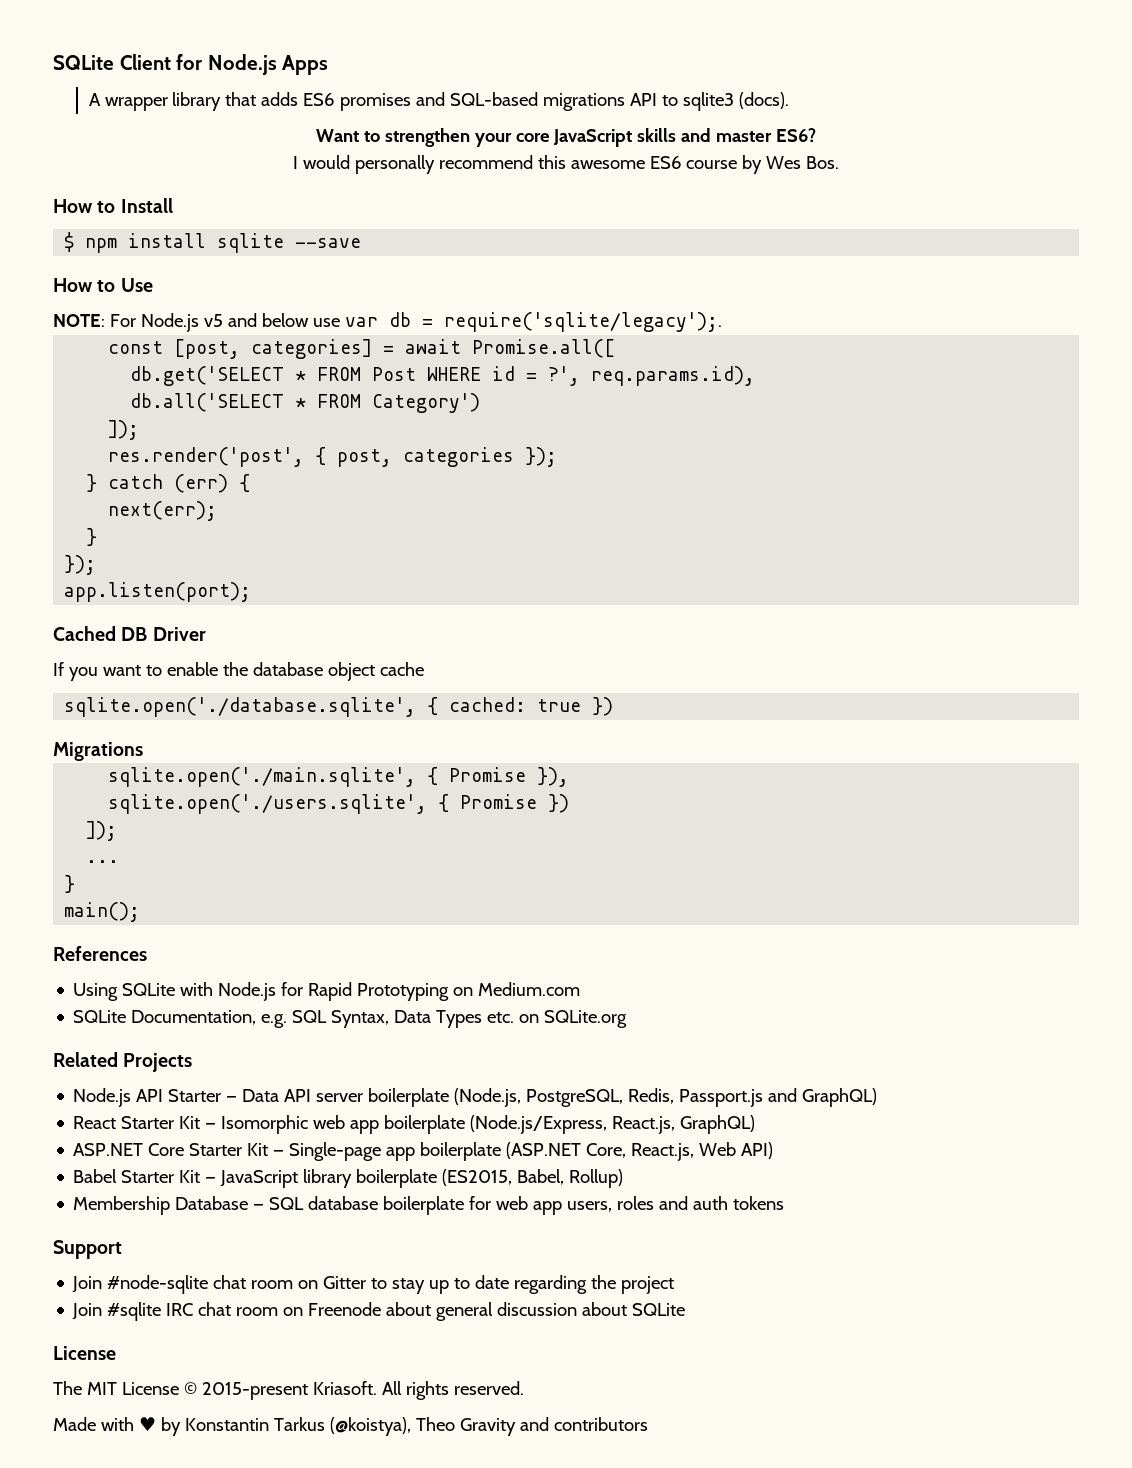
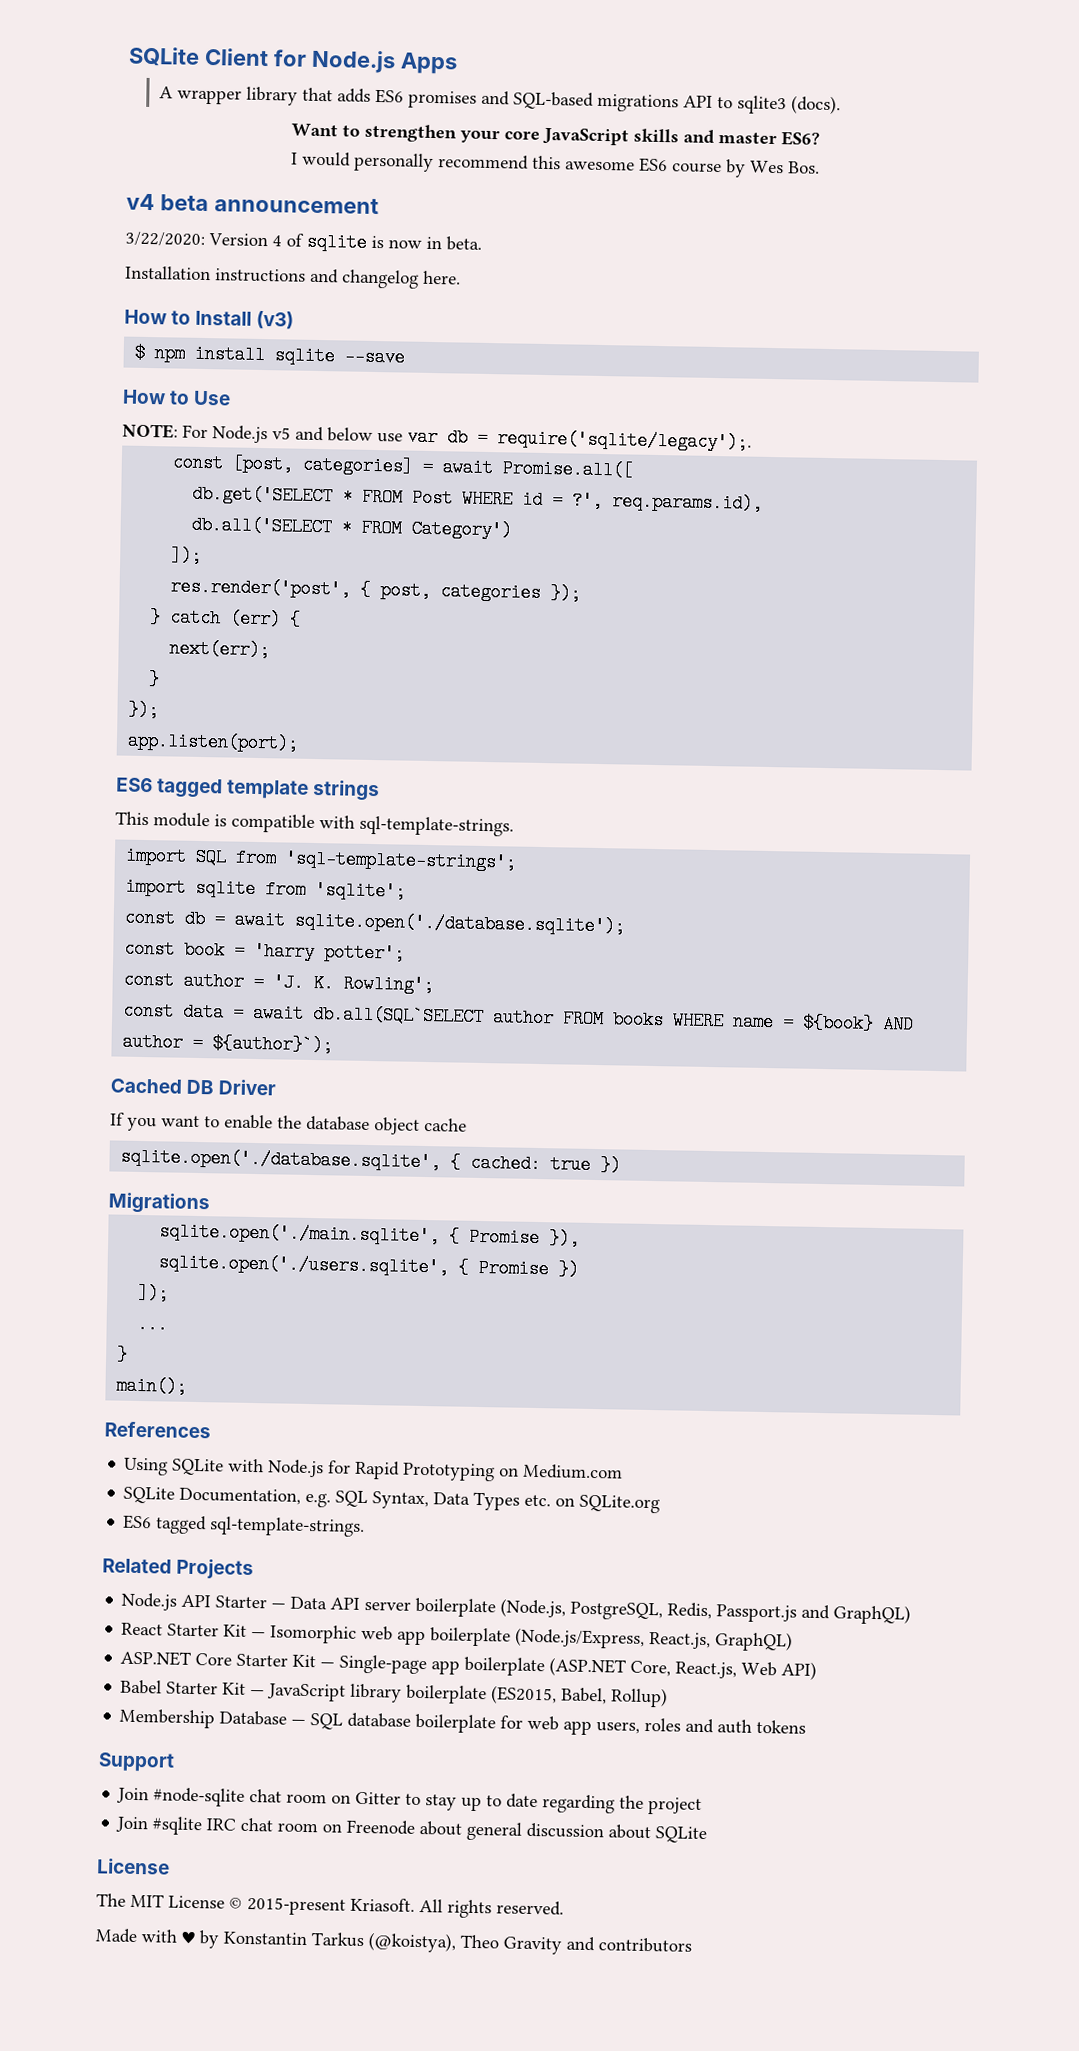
(840, 162) none -> [126,193,379,215] [125,231,482,252] [125,265,461,289] // v4 beta announcement // 3/22/2020: Version 4 of sqlite is now in beta. // Installation instructions and changelog here.
(173, 205) none -> [256,310,295,330] (v3)
(252, 592) none -> [116,777,381,802] [115,811,514,837] [125,846,518,872] [125,877,407,901] [124,908,626,936] [124,939,406,963] [123,970,435,995] [123,1001,915,1034] [122,1032,334,1055] // ES6 tagged template strings // This module is compatible with sql-template-strings. // import SQL from 'sql-template-strings'; // import sqlite from 'sqlite'; // const db = await sqlite.open('./database.sqlite'); // const book = 'harry potter'; // const author = 'J. K. Rowling'; // const data = await db.all(SQL`SELECT author FROM books WHERE name = ${book} AND author = ${author}`);
(628, 1019) none -> [123,1514,366,1538] // ES6 tagged sql-template-strings.

